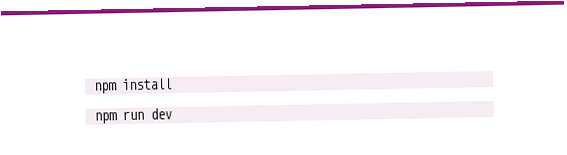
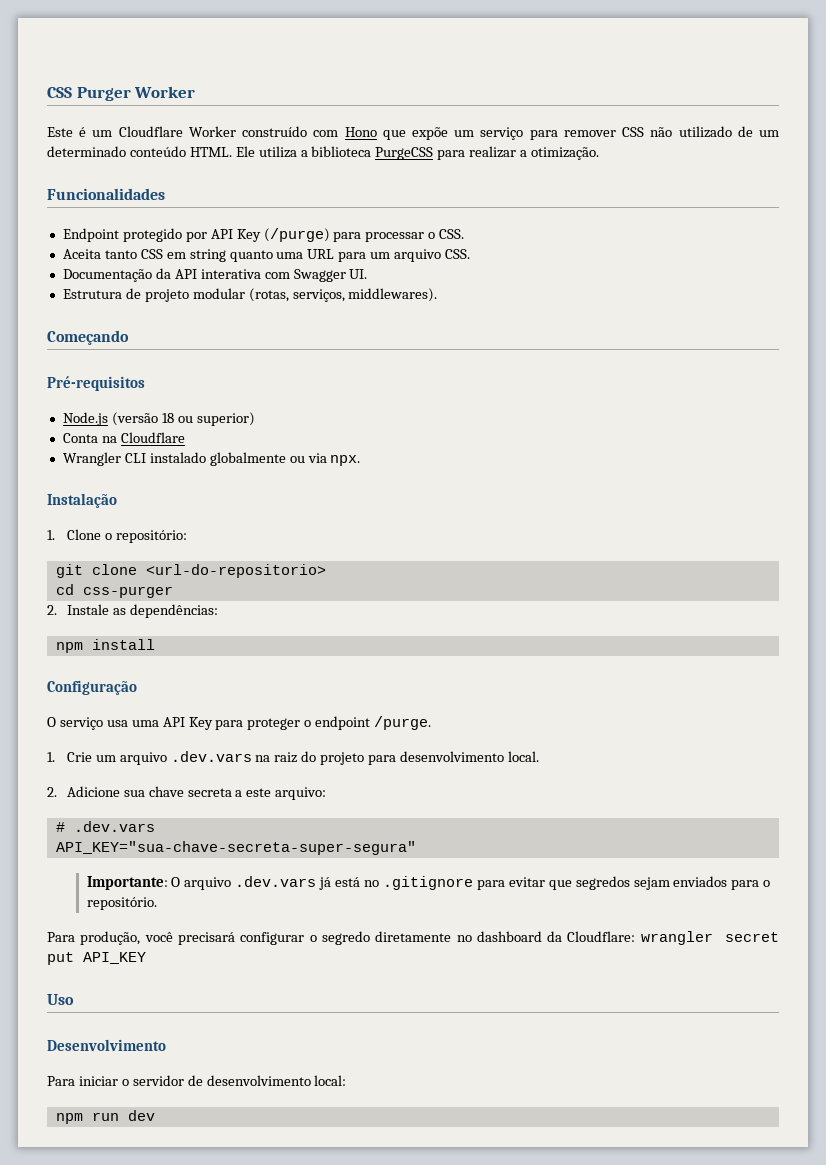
[94,78,173,94] npm install -> [47,86,196,101] [47,126,779,140] [47,146,600,160] [47,188,165,200] [62,228,465,242] [62,249,471,262] [62,268,368,282] [62,288,438,302] [47,330,129,345] [47,376,145,391] [62,412,255,426] [62,432,185,443] [62,452,361,466] [47,493,117,508] [47,529,187,543] [55,564,326,578] [55,584,173,598] [47,604,218,618] [55,639,155,653] [47,680,137,695] [47,716,432,730] [47,751,539,765] [47,786,327,800] [55,821,155,832] [55,841,416,855] [86,876,771,890] [86,897,157,910] [47,931,779,945] [47,952,146,965] [47,994,74,1005] [47,1039,166,1051] [47,1075,347,1086] CSS Purger Worker // Este é um Cloudflare Worker construído com Hono que expõe um serviço para remover CSS não utilizado de um determinado conteúdo HTML. Ele utiliza a biblioteca PurgeCSS para realizar a otimização. // Funcionalidades // Endpoint protegido por API Key (/purge) para processar o CSS. // Aceita tanto CSS em string quanto uma URL para um arquivo CSS. // Documentação da API interativa com Swagger UI. // Estrutura de projeto modular (rotas, serviços, middlewares). // Começando // Pré-requisitos // Node.js (versão 18 ou superior) // Conta na Cloudflare // Wrangler CLI instalado globalmente ou via npx. // Instalação // 1. Clone o repositório: // git clone <url-do-repositorio> // cd css-purger // 2. Instale as dependências: // npm install // Configuração // O serviço usa uma API Key para proteger o endpoint /purge. // 1. Crie um arquivo .dev.vars na raiz do projeto para desenvolvimento local. // 2. Adicione sua chave secreta a este arquivo: // # .dev.vars // API_KEY="sua-chave-secreta-super-segura" // Importante: O arquivo .dev.vars já está no .gitignore para evitar que segredos sejam enviados para o repositório. // Para produção, você precisará configurar o segredo diretamente no dashboard da Cloudflare: wrangler secret put API_KEY // Uso // Desenvolvimento // Para iniciar o servidor de desenvolvimento local:

